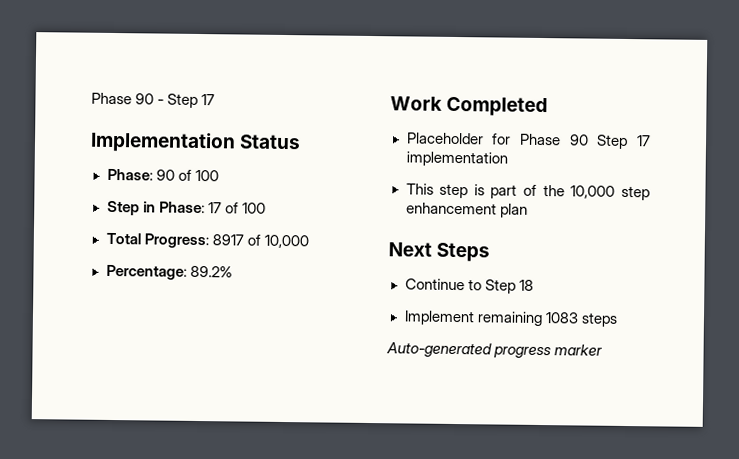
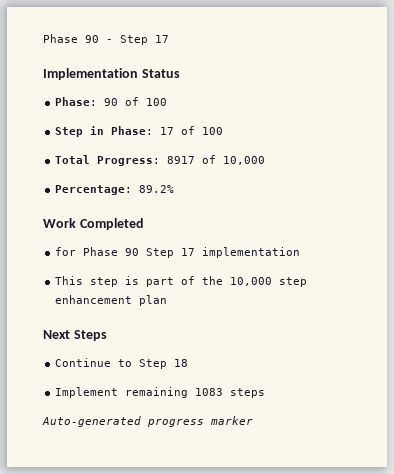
[406,132,484,145] Placeholder -> (144, 224) none

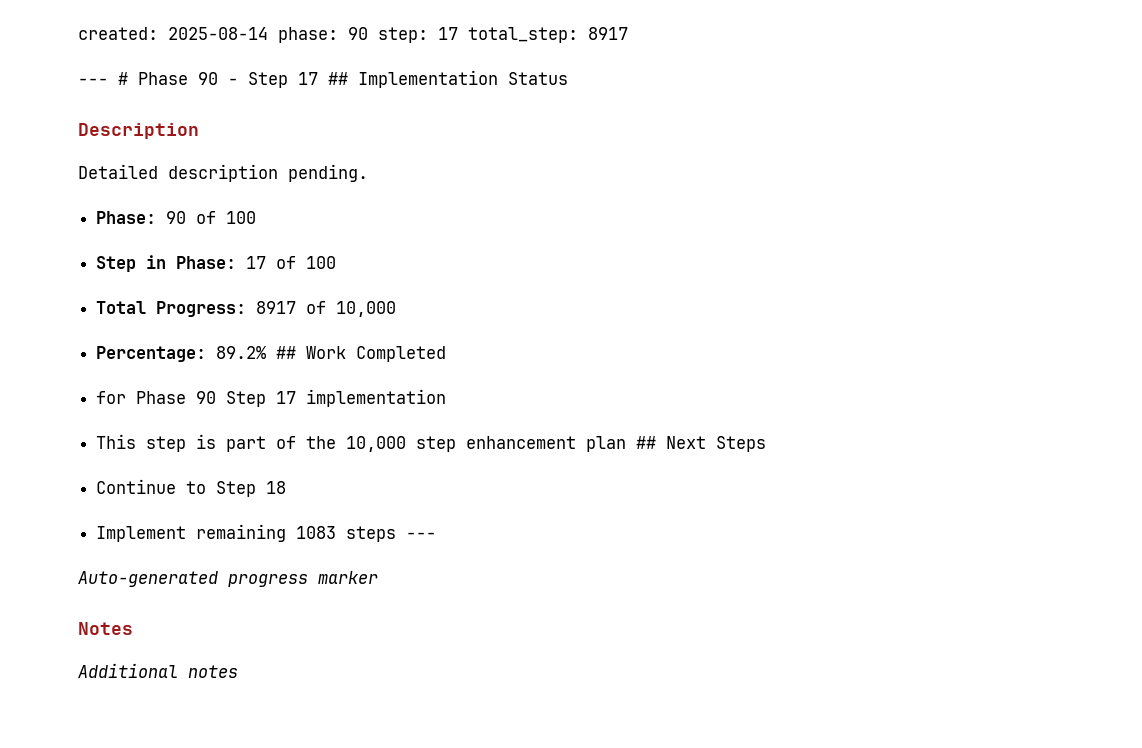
(43, 38) none -> [78,27,628,43] [78,72,128,85] created: 2025-08-14 phase: 90 step: 17 total_step: 8917 // --- #
(169, 39) // -> [328,72,348,85] ##
(180, 73) none -> [78,123,199,139] [78,164,368,182] // Description // Detailed description pending.
(175, 189) // -> [276,346,297,359] ##
(168, 300) // -> [636,436,657,449] ##
(266, 393) none -> [406,532,437,539] ---
(253, 420) none -> [78,622,133,635] [78,663,238,678] // Notes // Additional notes

